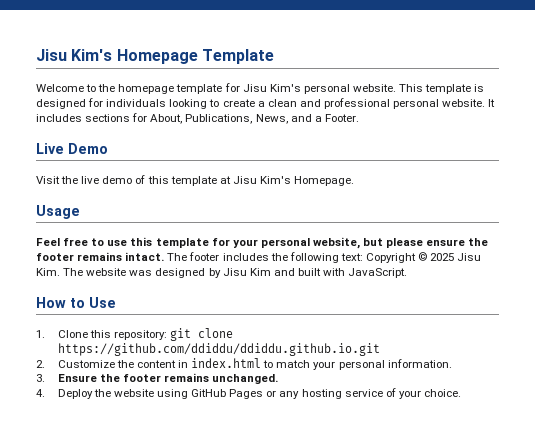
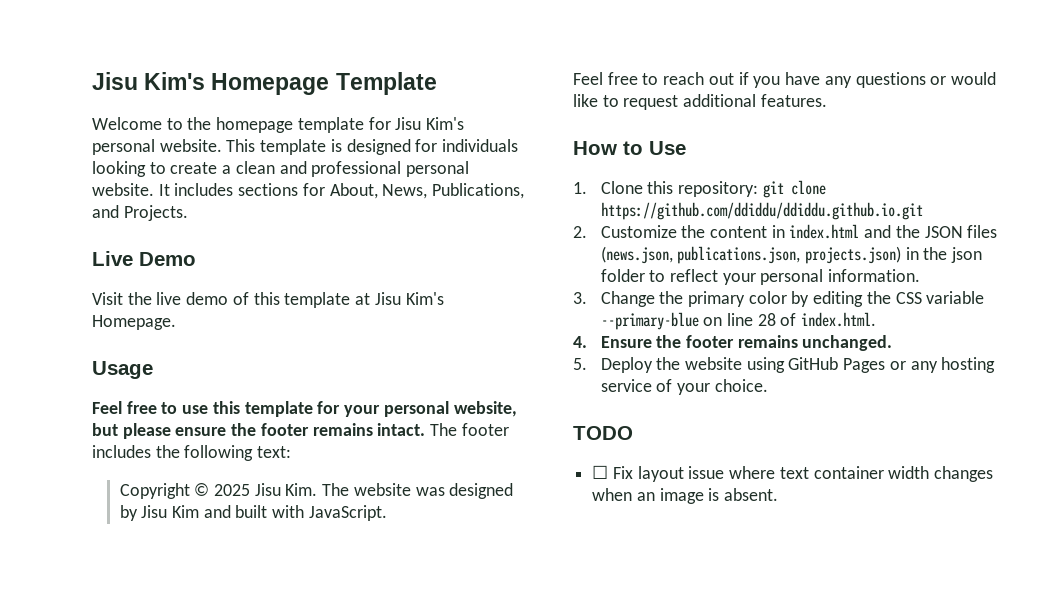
[185,114,359,124] Publications, News, and a Footer. -> [382,183,525,199] [92,205,188,221] News, Publications, and Projects.
(363, 257) none -> (292, 452) //
(408, 273) none -> [573,72,996,88] [573,94,827,110] // Feel free to reach out if you have any questions or would like to request additional features.
[263,359,452,370] [36,374,45,382] to match your personal information. // 3. -> [864,225,998,238] [600,246,983,264] [600,269,921,285] [573,291,985,307] [600,312,877,330] [573,336,587,348] and the JSON files (news.json, publications.json, projects.json) in the json folder to reflect your personal information. // 3. Change the primary color by editing the CSS variable --primary-blue on line 28 of index.html. // 4.
[36,389,45,397] 4. -> [573,358,587,370] 5.
(461, 393) none -> [573,426,633,440] [592,465,994,482] [592,488,779,504] // TODO // ☐ Fix layout issue where text container width changes when an image is absent.

